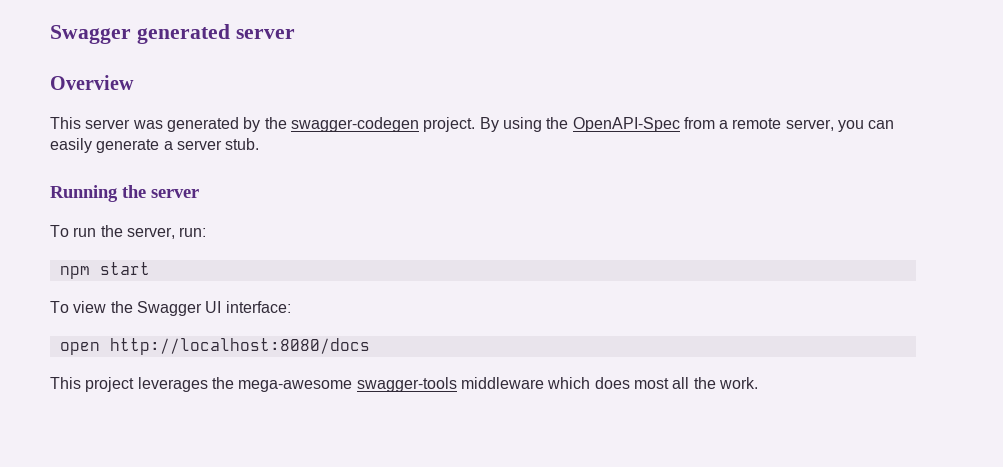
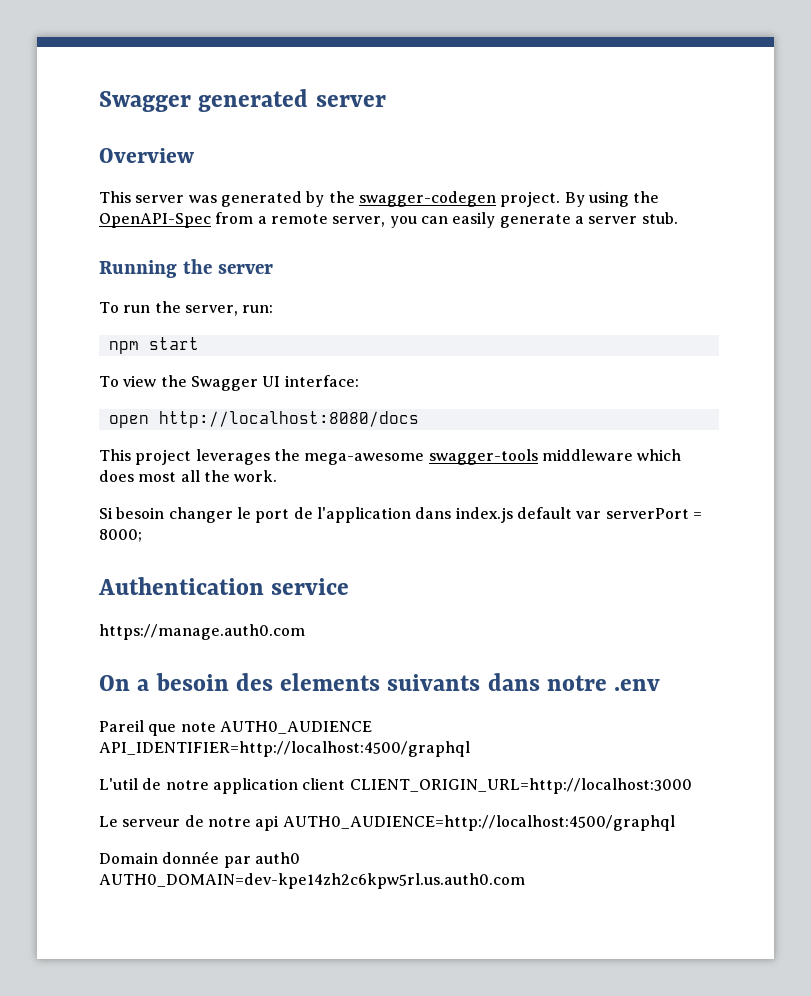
(758, 383) none -> [99,507,702,523] [99,529,142,542] [98,577,350,595] [99,624,305,640] [99,673,661,691] [99,720,372,736] [99,741,470,757] [99,778,692,794] [99,815,675,831] [99,851,300,868] [99,873,525,889] // Si besoin changer le port de l'application dans index.js default var serverPort = 8000; // Authentication service // https://manage.auth0.com // On a besoin des elements suivants dans notre .env // Pareil que note AUTH0_AUDIENCE API_IDENTIFIER=http://localhost:4500/graphql // L'util de notre application client CLIENT_ORIGIN_URL=http://localhost:3000 // Le serveur de notre api AUTH0_AUDIENCE=http://localhost:4500/graphql // Domain donnée par auth0 AUTH0_DOMAIN=dev-kpe14zh2c6kpw5rl.us.auth0.com

